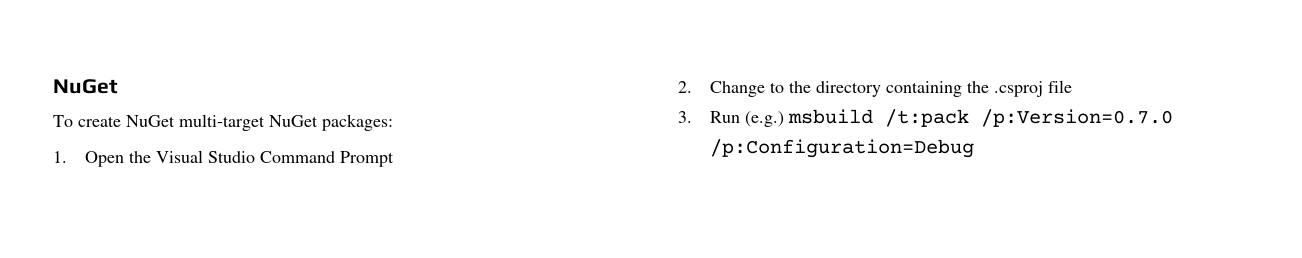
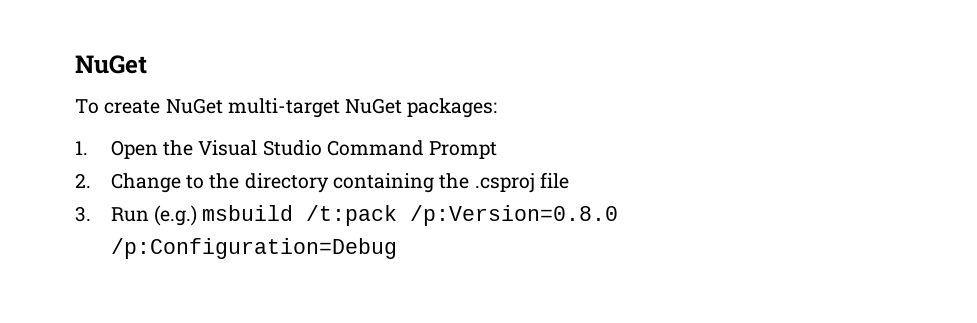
[981,109,1174,127] /p:Version=0.7.0 -> [410,205,619,226] /p:Version=0.8.0

